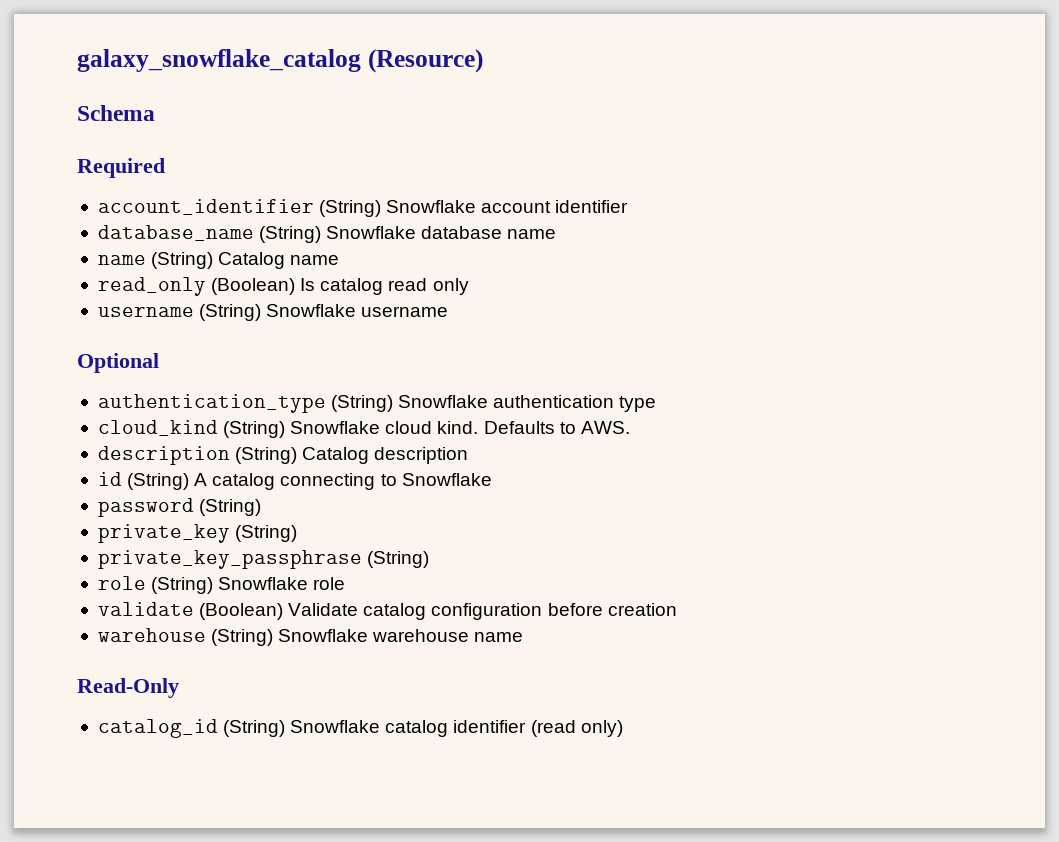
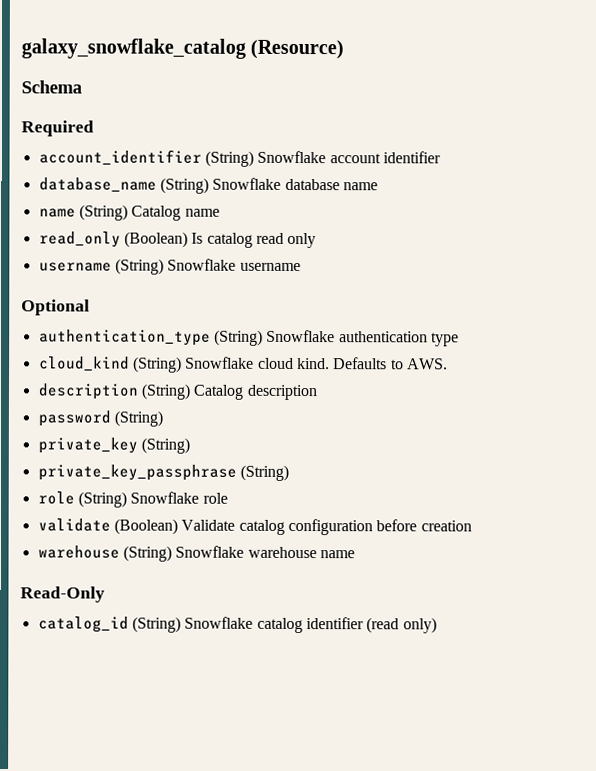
[97,472,492,490] // id (String) A catalog connecting to Snowflake -> (318, 392) none

